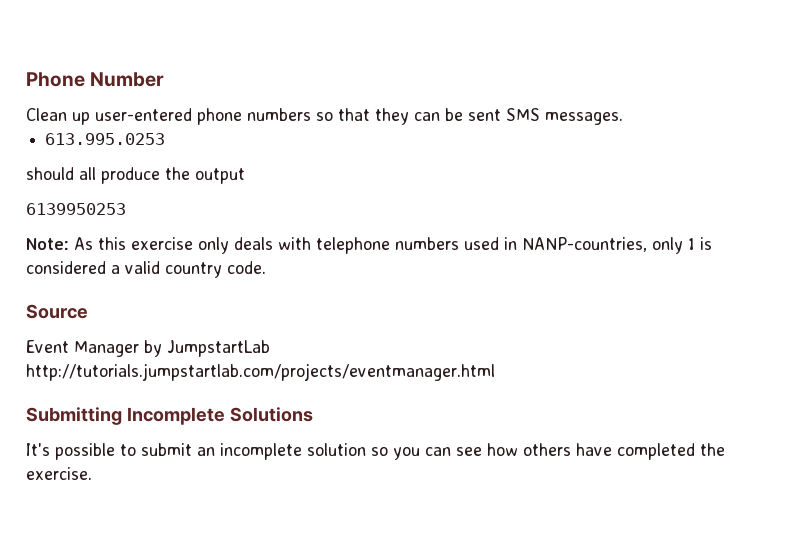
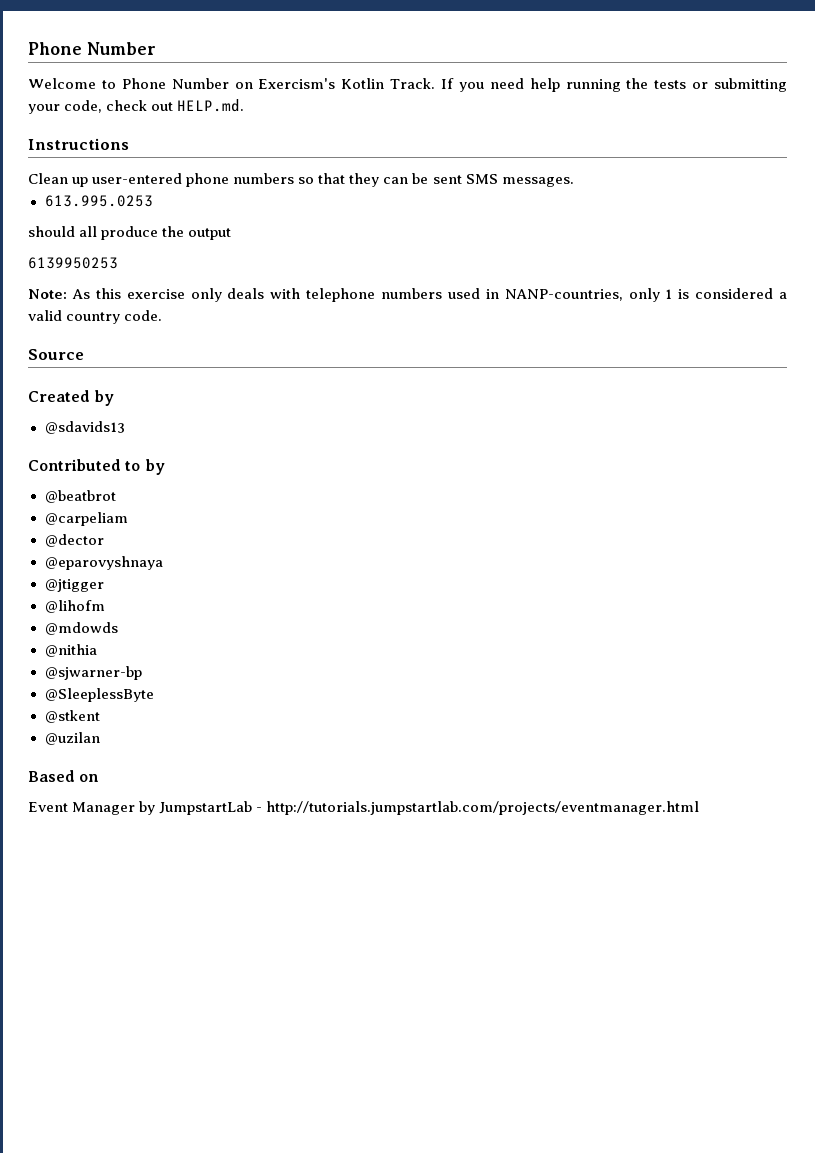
[26,72,165,87] Phone Number -> [28,42,156,55] [28,78,787,92] [28,99,245,114] [28,138,129,150] Phone Number // Welcome to Phone Number on Exercism's Kotlin Track. If you need help running the tests or submitting your code, check out HELP.md. // Instructions
(88, 311) none -> [28,390,115,406] [44,421,125,434] [28,459,165,475] [44,490,116,503] [44,512,128,526] [44,534,104,547] [44,556,163,570] [44,579,104,592] [44,600,105,613] [44,622,118,635] [44,644,97,657] [44,666,142,680] [44,688,154,702] [44,710,100,723] [44,732,100,745] [28,770,100,782] // Created by // @sdavids13 // Contributed to by // @beatbrot // @carpeliam // @dector // @eparovyshnaya // @jtigger // @lihofm // @mdowds // @nithia // @sjwarner-bp // @SleeplessByte // @stkent // @uzilan // Based on
(270, 348) none -> [256,807,263,812] -
[26,407,313,425] [26,443,725,460] [26,467,92,480] // Submitting Incomplete Solutions // It's possible to submit an incomplete solution so you can see how others have completed the exercise. -> (700, 808) none

